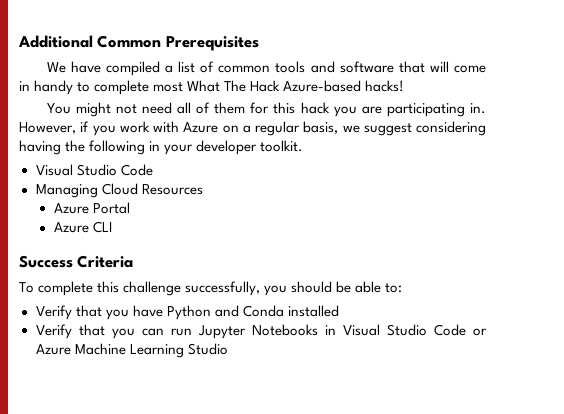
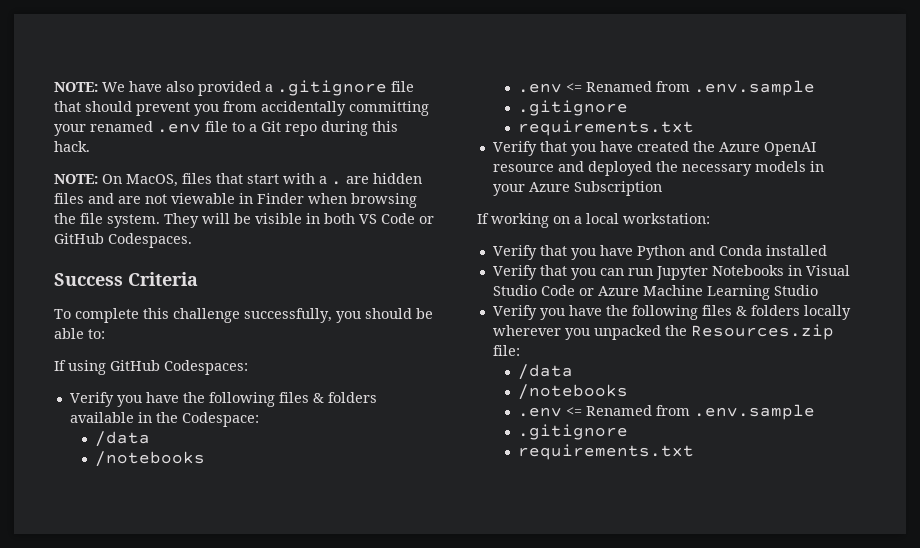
[18,35,259,51] [46,61,487,76] [19,80,405,95] [46,102,486,117] [19,121,486,136] [19,140,304,155] [35,164,153,176] [35,183,203,198] [53,202,130,214] [53,221,112,233] Additional Common Prerequisites // We have compiled a list of common tools and software that will come in handy to complete most What The Hack Azure-based hacks! // You might not need all of them for this hack you are participating in. However, if you work with Azure on a regular basis, we suggest considering having the following in your developer toolkit. // Visual Studio Code // Managing Cloud Resources // Azure Portal // Azure CLI -> [54,80,414,96] [54,101,429,116] [54,121,398,136] [54,141,90,152] [54,173,422,187] [54,193,417,208] [54,213,434,228] [54,233,192,248] NOTE: We have also provided a .gitignore file that should prevent you from accidentally committing your renamed .env file to a Git repo during this hack. // NOTE: On MacOS, files that start with a . are hidden files and are not viewable in Finder when browsing the file system. They will be visible in both VS Code or GitHub Codespaces.
(403, 288) none -> [54,360,248,375] [69,392,377,407] [69,412,259,427] [94,431,150,447] [94,451,205,467] [517,80,815,96] [517,100,628,116] [517,120,694,136] [492,141,816,156] [492,161,824,176] [492,181,662,196] [477,213,710,228] // If using GitHub Codespaces: // Verify you have the following files & folders available in the Codespace: // /data // /notebooks // .env <= Renamed from .env.sample // .gitignore // requirements.txt // Verify that you have created the Azure OpenAI resource and deployed the necessary models in your Azure Subscription // If working on a local workstation:
(228, 349) none -> [492,305,851,320] [492,324,834,340] [492,345,520,356] [517,364,573,380] [517,384,628,400] [517,404,815,420] [517,424,628,440] [517,444,694,460] // Verify you have the following files & folders locally wherever you unpacked the Resources.zip file: // /data // /notebooks // .env <= Renamed from .env.sample // .gitignore // requirements.txt

